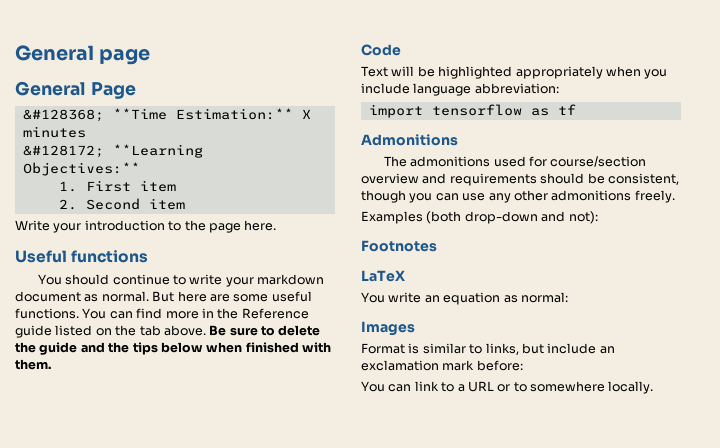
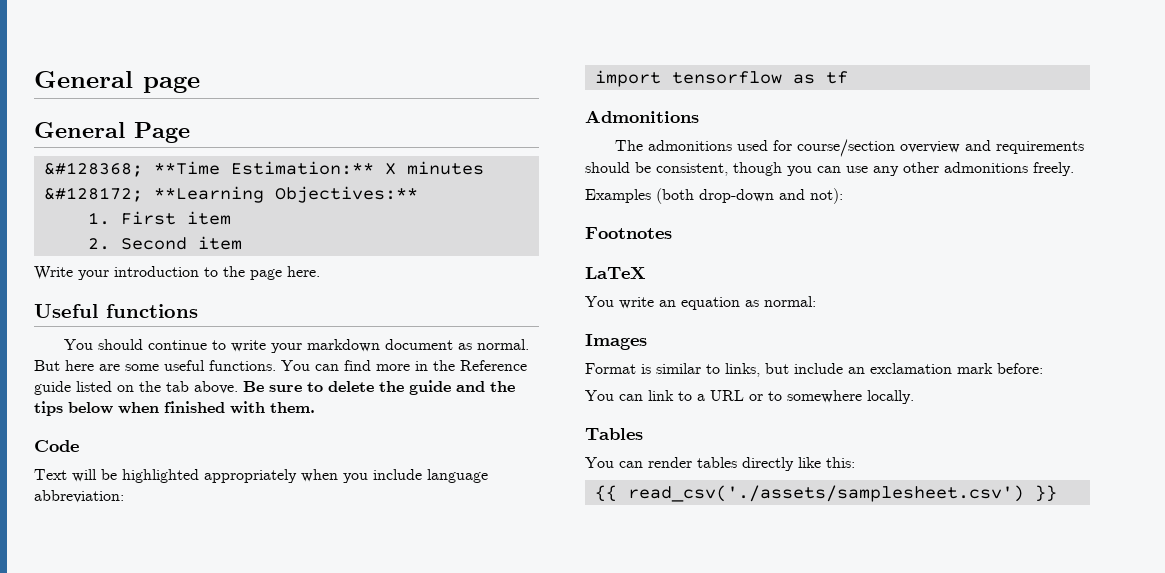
(654, 387) none -> [585,428,643,440] [585,457,855,471] [594,485,1057,502] // Tables // You can render tables directly like this: // {{ read_csv('./assets/samplesheet.csv') }}

